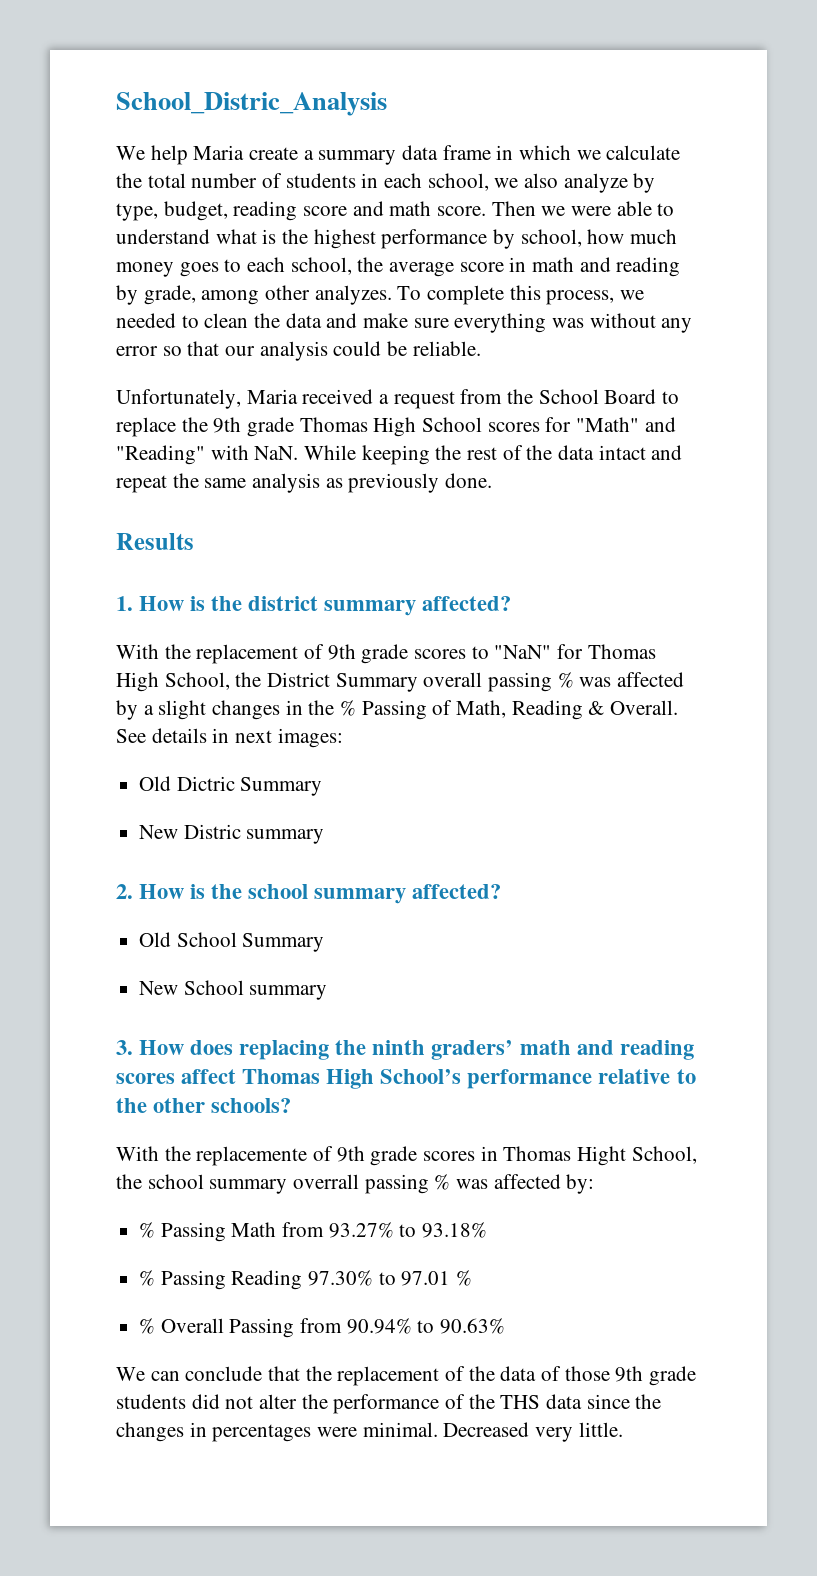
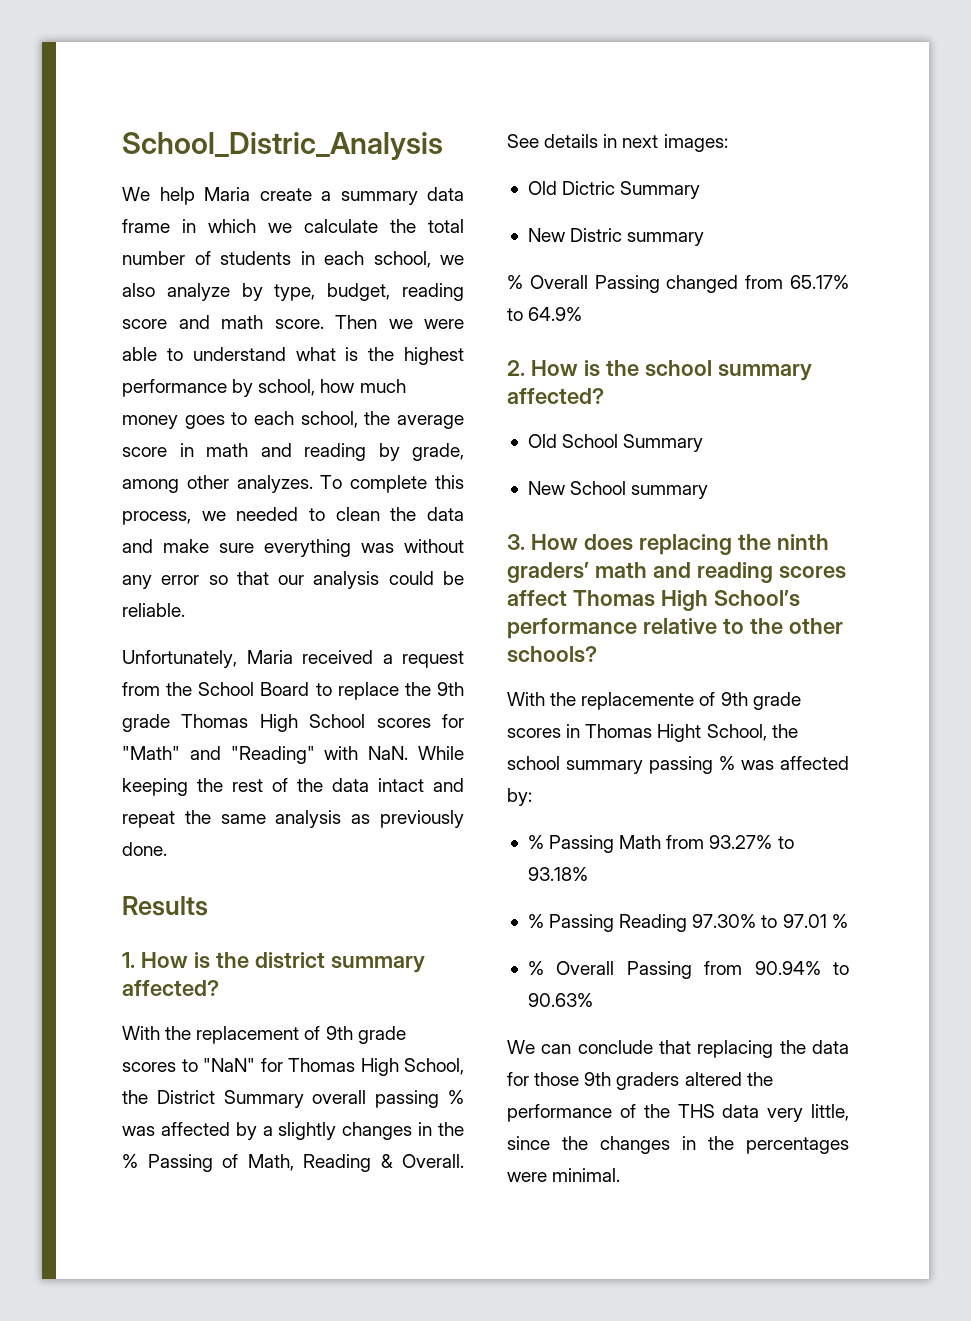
[158,700,207,720] slight -> [278,1122,337,1140] slightly
(325, 836) none -> [507,275,849,293] [507,307,583,321] // % Overall Passing changed from 65.17% to 64.9%
[293,1174,360,1189] overrall -> (643, 767) none
[305,1366,562,1386] the replacement of the data of -> [697,1040,849,1058] [507,1072,529,1086] replacing the data for
[649,1366,697,1386] [116,1394,298,1409] grade students did not alter -> [616,1072,742,1090] graders altered
(583, 1401) none -> [767,1104,849,1122] very little,
(207, 1429) none -> [708,1136,734,1150] the
[443,1422,623,1442] Decreased very little. -> (621, 1175) none

